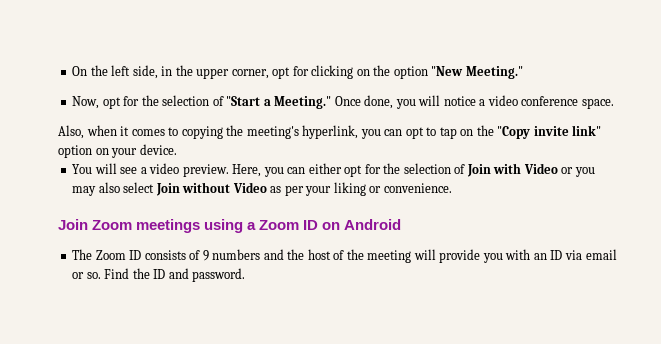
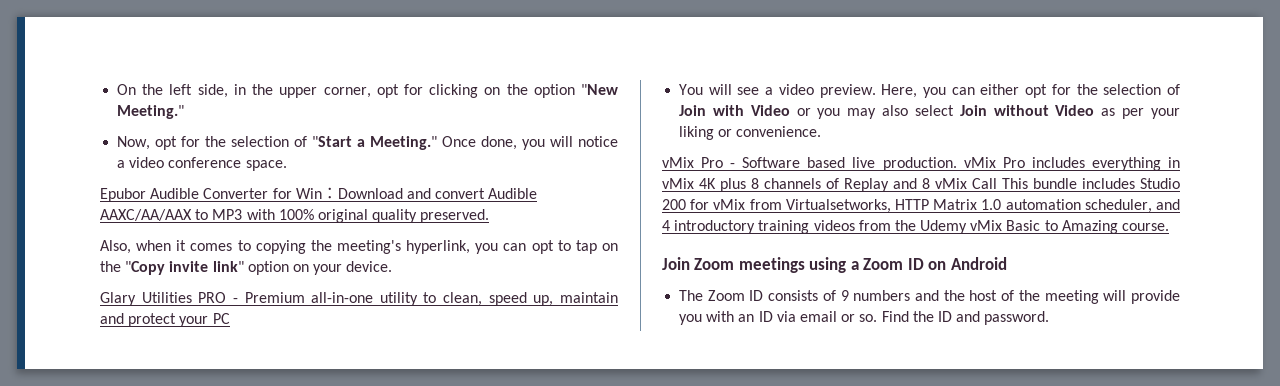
(614, 103) none -> [100,187,538,202] [100,209,490,223] // Epubor Audible Converter for Win：Download and convert Audible AAXC/AA/AAX to MP3 with 100% original quality preserved.
(177, 149) none -> [100,292,618,306] [100,313,230,327] // Glary Utilities PRO - Premium all-in-one utility to clean, speed up, maintain and protect your PC
(452, 188) none -> [662,157,1180,171] [662,178,1180,192] [662,199,1180,213] [662,220,1170,234] // vMix Pro - Software based live production. vMix Pro includes everything in vMix 4K plus 8 channels of Replay and 8 vMix Call This bundle includes Studio 200 for vMix from Virtualsetworks, HTTP Matrix 1.0 automation scheduler, and 4 introductory training videos from the Udemy vMix Basic to Amazing course.

